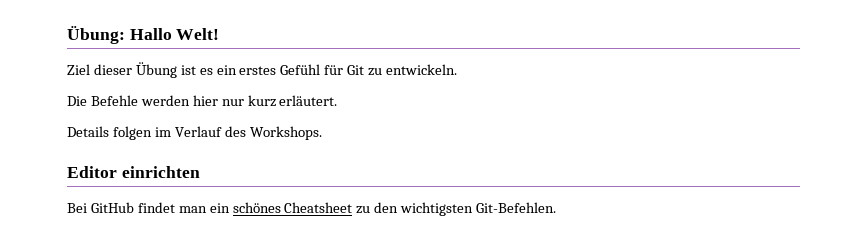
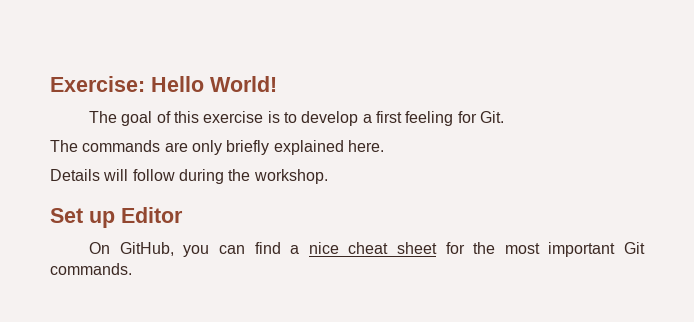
[67,26,220,44] [67,62,458,78] [67,95,338,107] [67,126,322,140] [67,166,200,178] [67,202,557,216] Übung: Hallo Welt! // Ziel dieser Übung ist es ein erstes Gefühl für Git zu entwickeln. // Die Befehle werden hier nur kurz erläutert. // Details folgen im Verlauf des Workshops. // Editor einrichten // Bei GitHub findet man ein schönes Cheatsheet zu den wichtigsten Git-Befehlen. -> [50,76,277,92] [89,111,504,126] [50,140,384,155] [50,169,328,184] [50,207,183,228] [89,242,645,257] [50,263,132,275] Exercise: Hello World! // The goal of this exercise is to develop a first feeling for Git. // The commands are only briefly explained here. // Details will follow during the workshop. // Set up Editor // On GitHub, you can find a nice cheat sheet for the most important Git commands.

